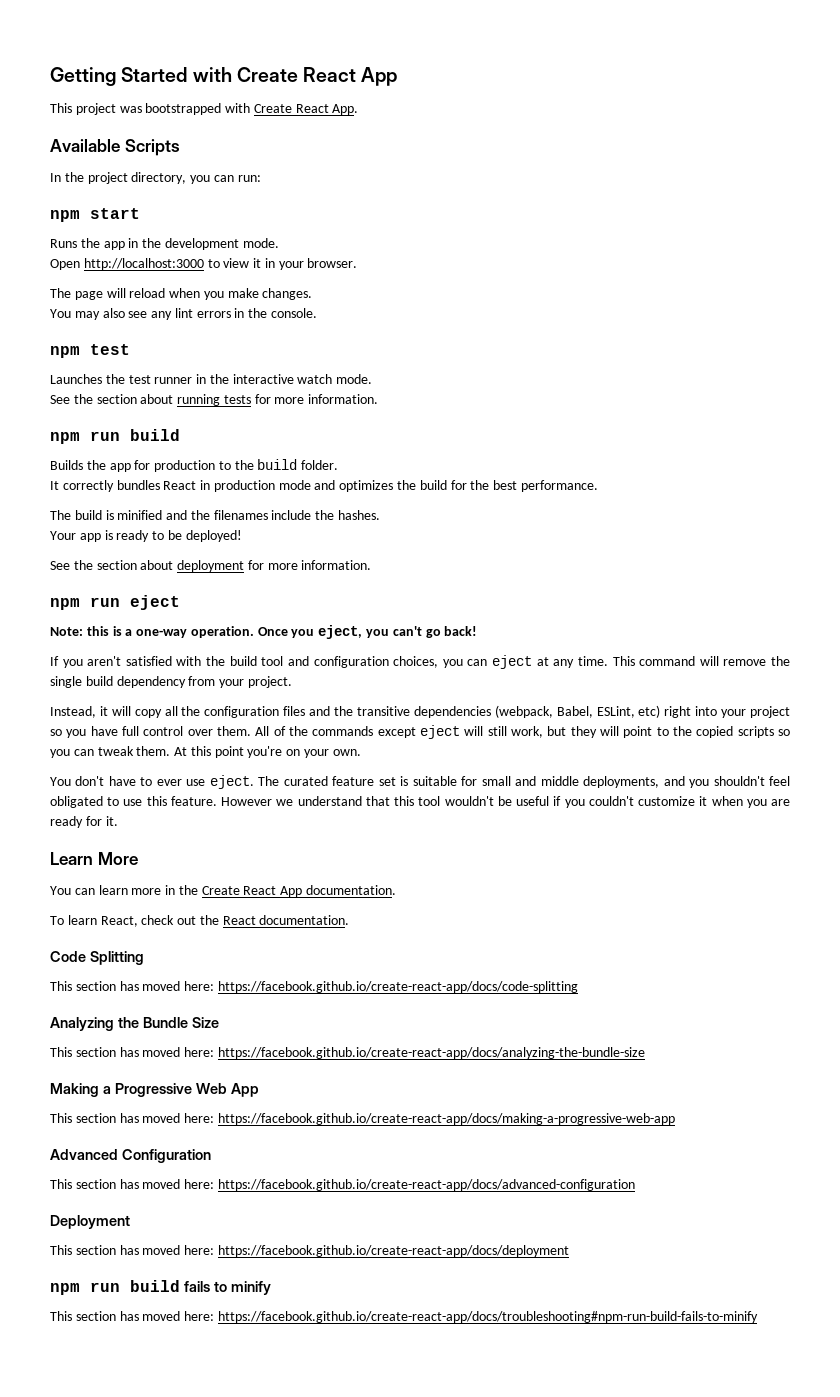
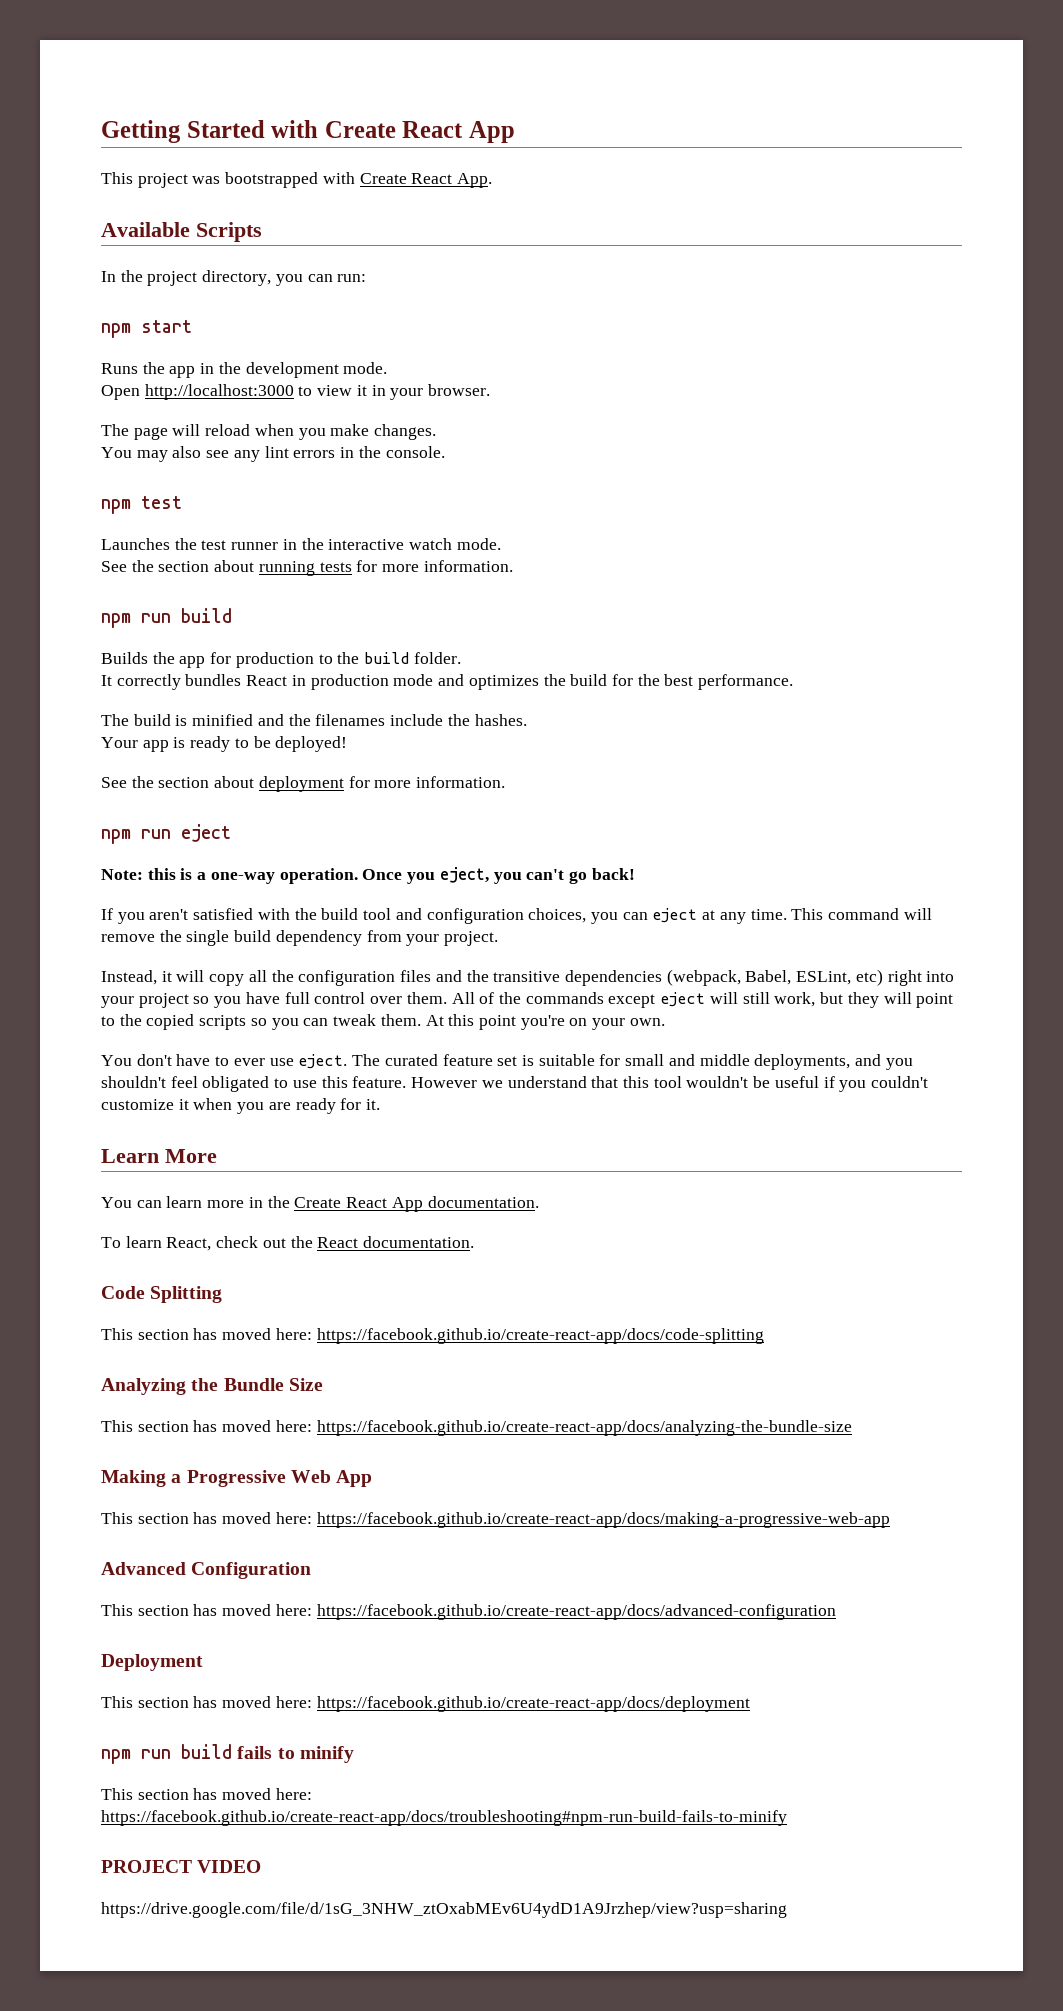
(758, 1317) none -> [101,1860,262,1873] [101,1902,787,1918] // PROJECT VIDEO // https://drive.google.com/file/d/1sG_3NHW_ztOxabMEv6U4ydD1A9Jrzhep/view?usp=sharing

